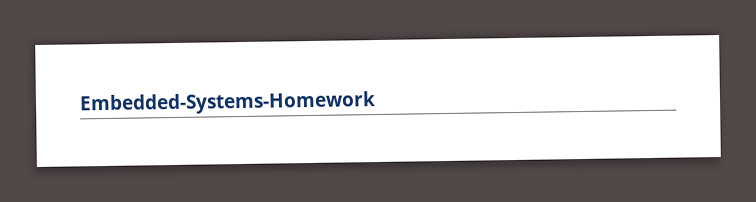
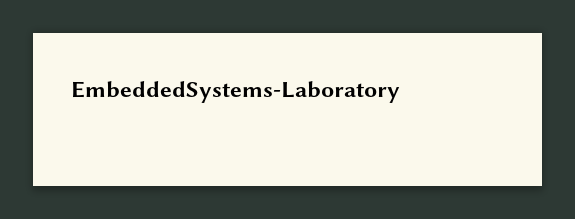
[79,91,376,116] Embedded-Systems-Homework -> [71,81,400,103] EmbeddedSystems-Laboratory

